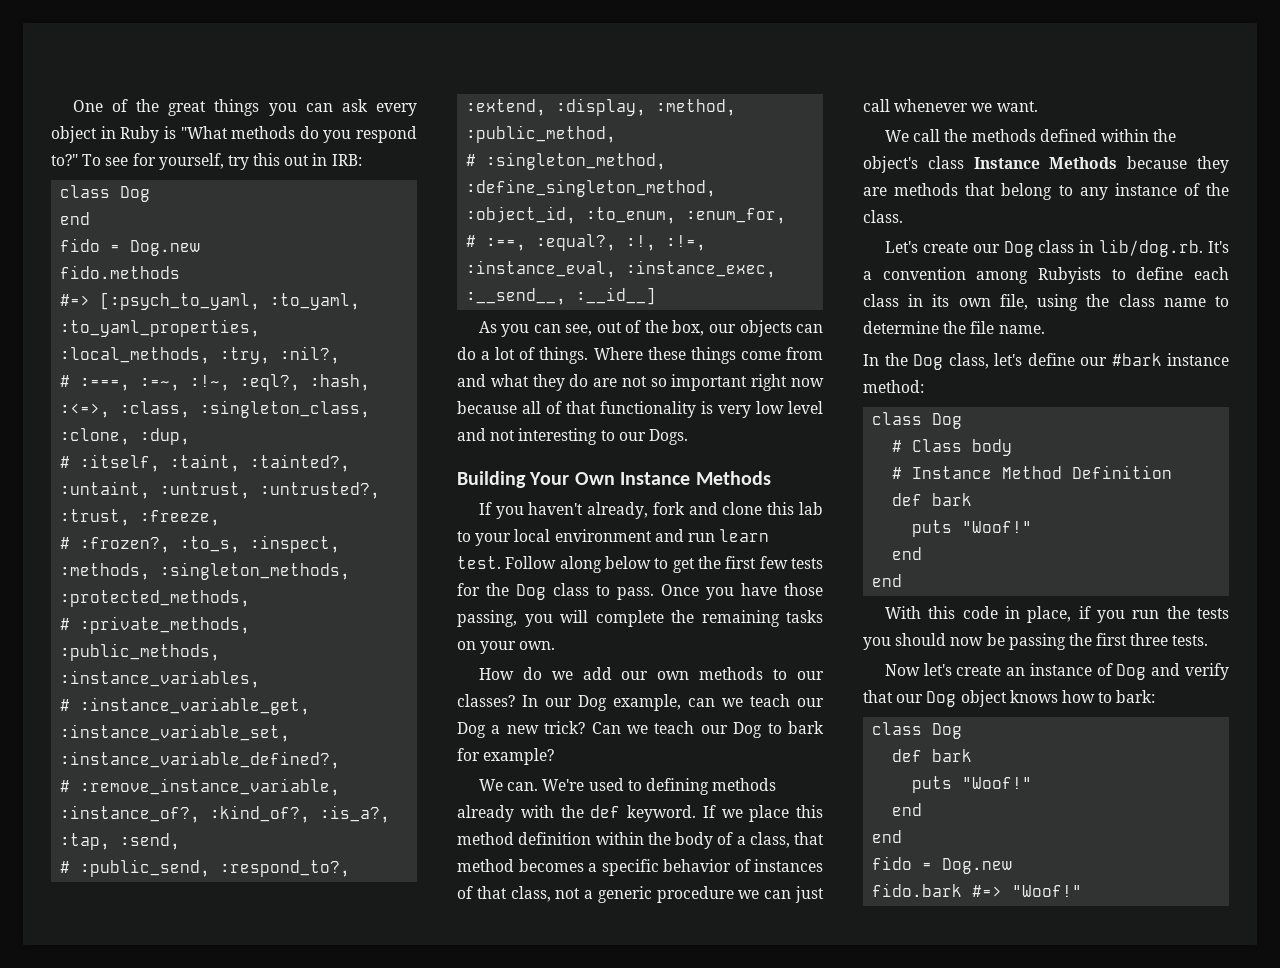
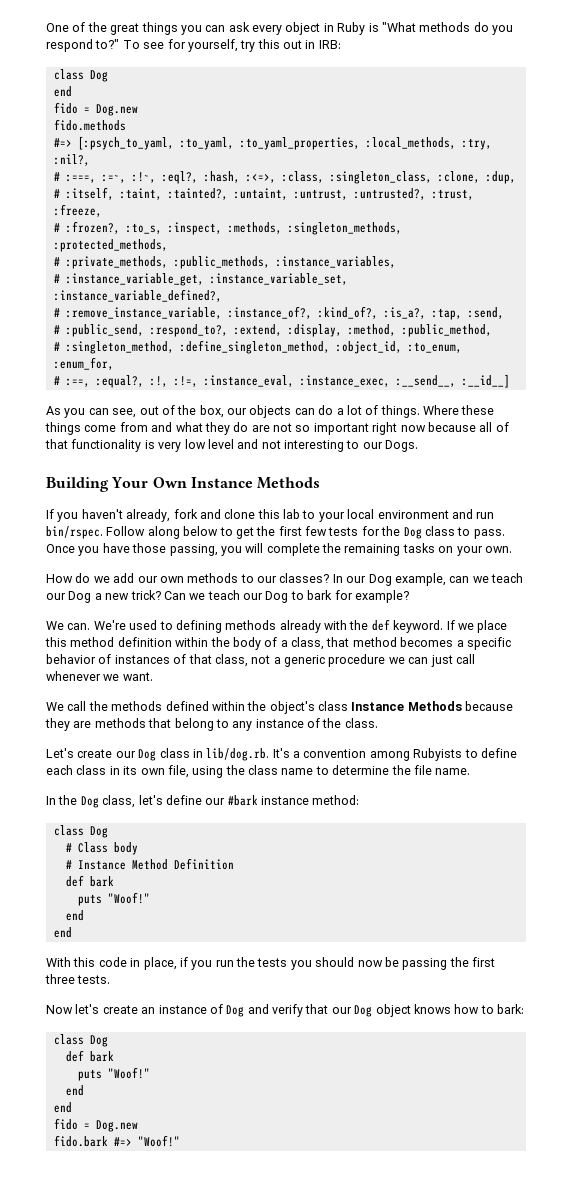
[719,529,770,542] [457,556,501,569] learn test. -> [46,526,103,539] bin/rspec.

